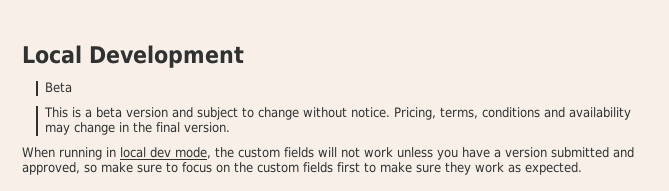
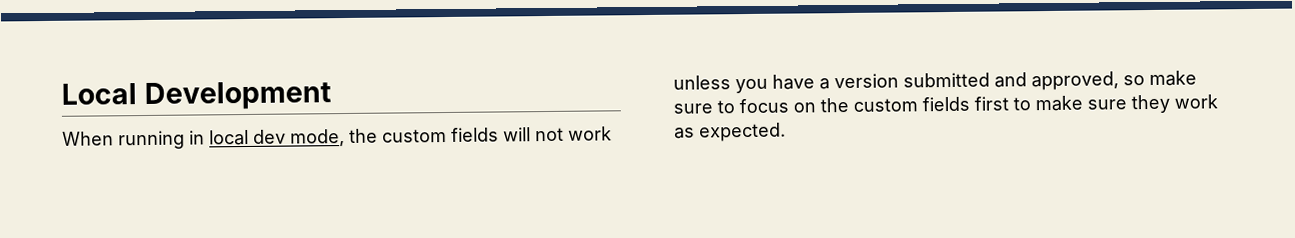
[44,82,72,93] [43,107,631,120] [44,122,230,135] // Beta // This is a beta version and subject to change without notice. Pricing, terms, conditions and availability may change in the final version. -> (331, 96) none

